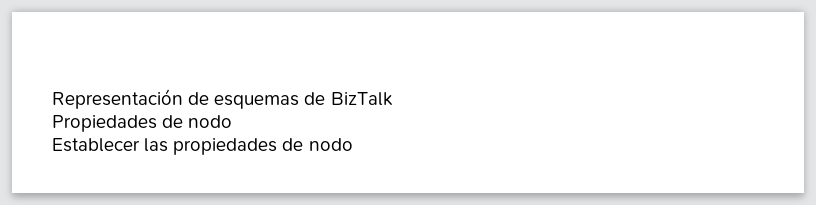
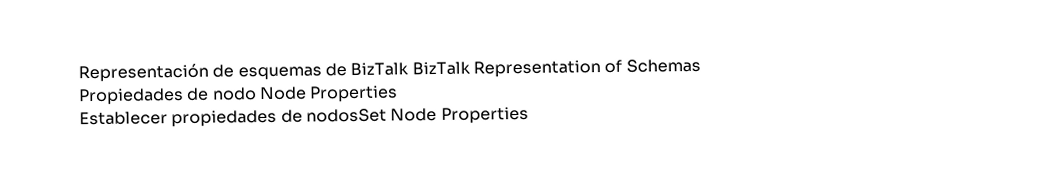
(393, 99) none -> [411,58,701,78] BizTalk Representation of Schemas
(233, 121) none -> [258,85,399,103] Node Properties
[144,138,169,152] las -> (168, 118) none
[308,138,353,151] nodo -> [305,106,529,124] nodosSet Node Properties

